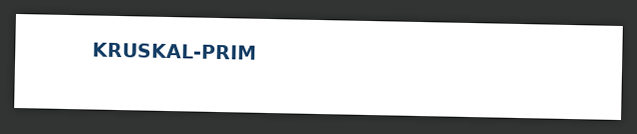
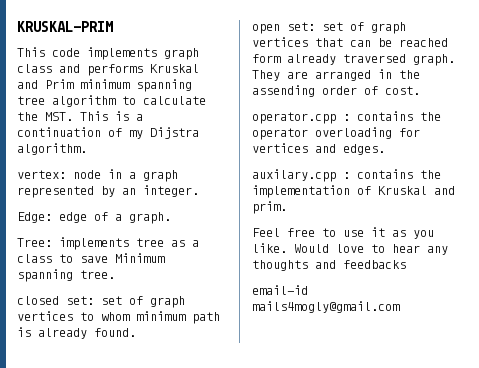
(257, 51) none -> [17,47,199,60] [17,64,199,76] [17,79,192,92] [17,95,206,107] [17,111,143,121] [17,127,199,139] [17,143,87,155] [17,169,178,182] [17,185,199,198] [17,212,171,224] [17,237,199,250] [17,253,165,263] [17,269,115,282] [17,296,185,308] [17,311,220,324] [17,327,136,339] [252,22,406,34] [252,37,448,47] [252,54,455,66] [252,69,420,81] [252,85,420,97] [252,111,441,124] [252,127,420,140] [252,143,385,155] [252,169,441,182] [252,185,455,198] [252,201,287,214] [252,227,434,239] [252,243,448,255] [252,260,406,271] [252,285,308,295] [252,301,400,313] // This code implements graph class and performs Kruskal and Prim minimum spanning tree algorithm to calculate the MST. This is a continuation of my Dijstra algorithm. // vertex: node in a graph represented by an integer. // Edge: edge of a graph. // Tree: implements tree as a class to save Minimum spanning tree. // closed set: set of graph vertices to whom minimum path is already found. // open set: set of graph vertices that can be reached form already traversed graph. They are arranged in the assending order of cost. // operator.cpp : contains the operator overloading for vertices and edges. // auxilary.cpp : contains the implementation of Kruskal and prim. // Feel free to use it as you like. Would love to hear any thoughts and feedbacks // email-id mails4mogly@gmail.com

